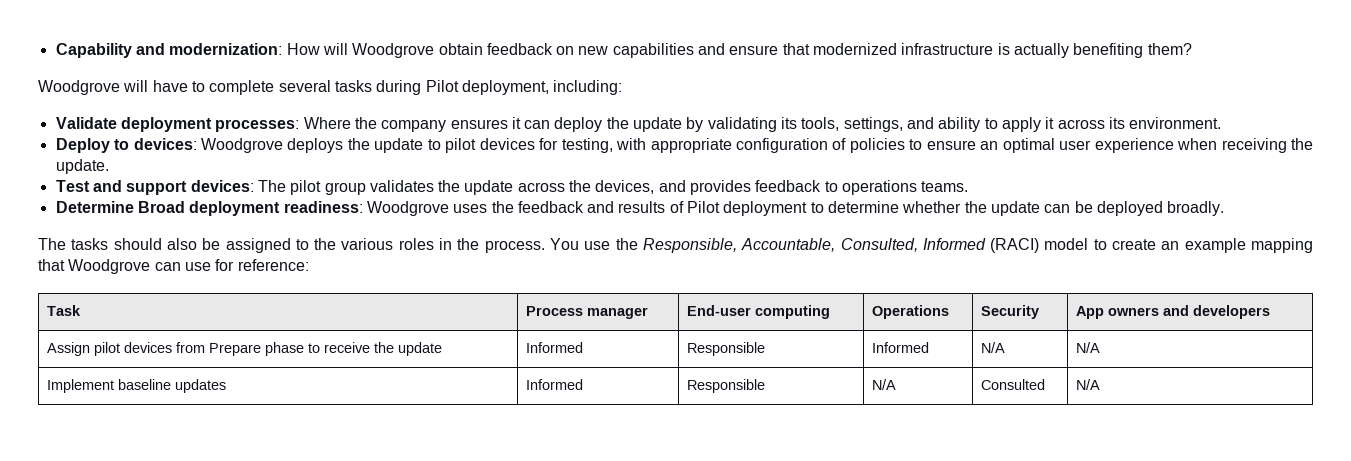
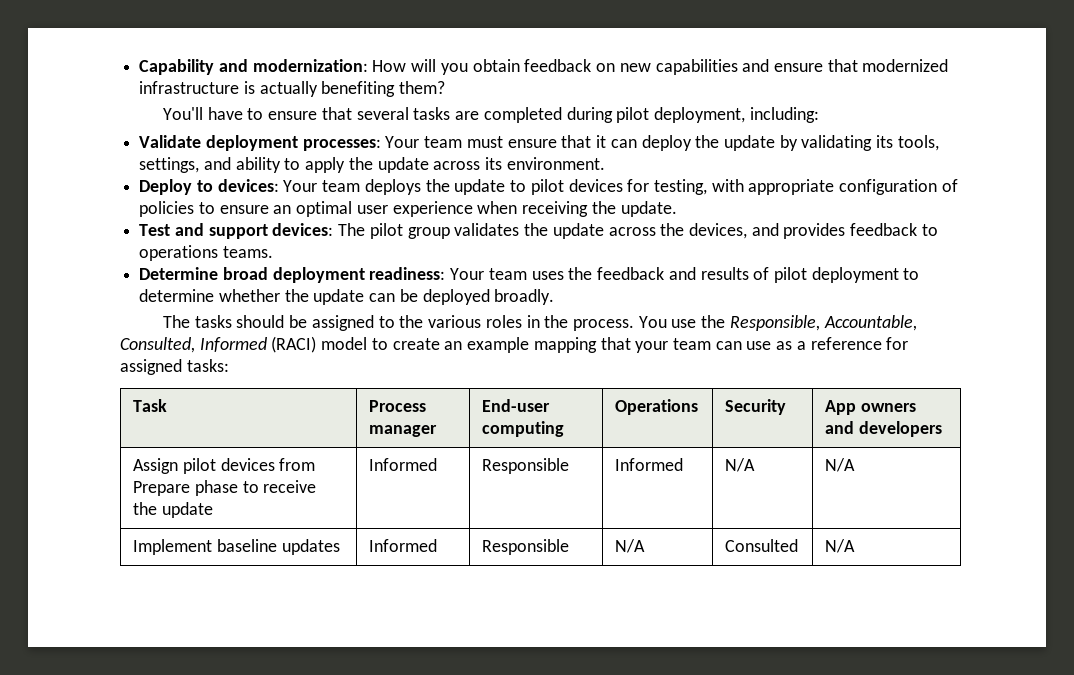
[352,43,435,58] Woodgrove -> [440,63,468,75] you
[38,80,459,95] Woodgrove will have to complete several tasks during Pilot -> [163,107,650,123] You'll have to ensure that several tasks are completed during pilot
[303,117,508,132] Where the company ensures -> [385,135,592,148] Your team must ensure that
[1045,117,1055,129] it -> [348,157,429,173] the update
[200,138,283,153] Woodgrove -> [283,180,361,192] Your team
[137,201,185,213] Broad -> [222,267,268,280] broad
[366,201,449,216] Woodgrove -> [450,268,527,280] Your team
[687,201,721,213] Pilot -> [773,267,807,283] pilot
[166,238,197,250] also -> (285, 321) none
[68,259,309,274] Woodgrove can use for reference: -> [635,337,909,353] [120,359,229,375] your team can use as a reference for assigned tasks:

